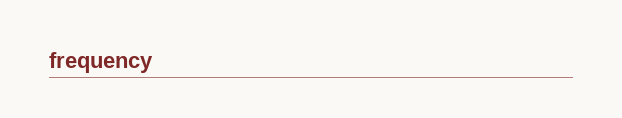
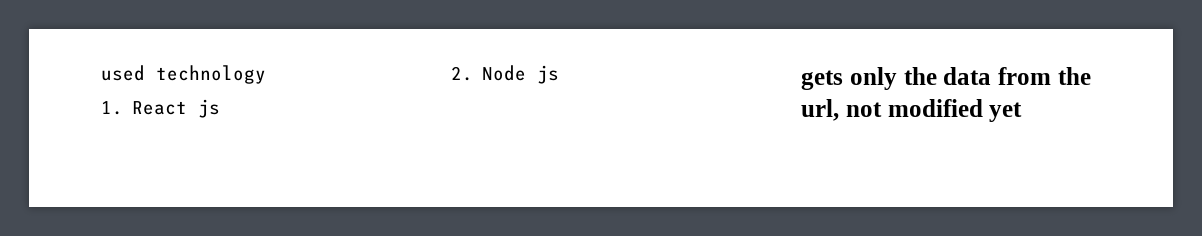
[49,52,153,73] frequency -> [101,65,266,84] [101,99,221,118] [451,65,560,84] [801,67,1091,90] [801,99,1023,122] used technology // 1. React js // 2. Node js // gets only the data from the url, not modified yet

